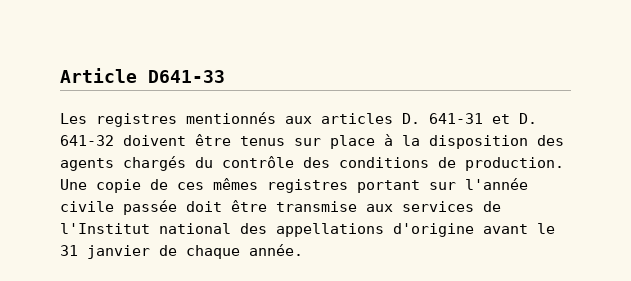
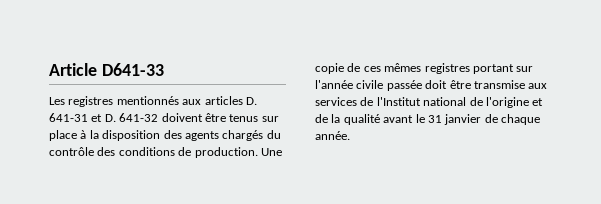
[240,223,474,237] des appellations d'origine -> [469,97,544,108] [315,114,380,125] de l'origine et de la qualité

